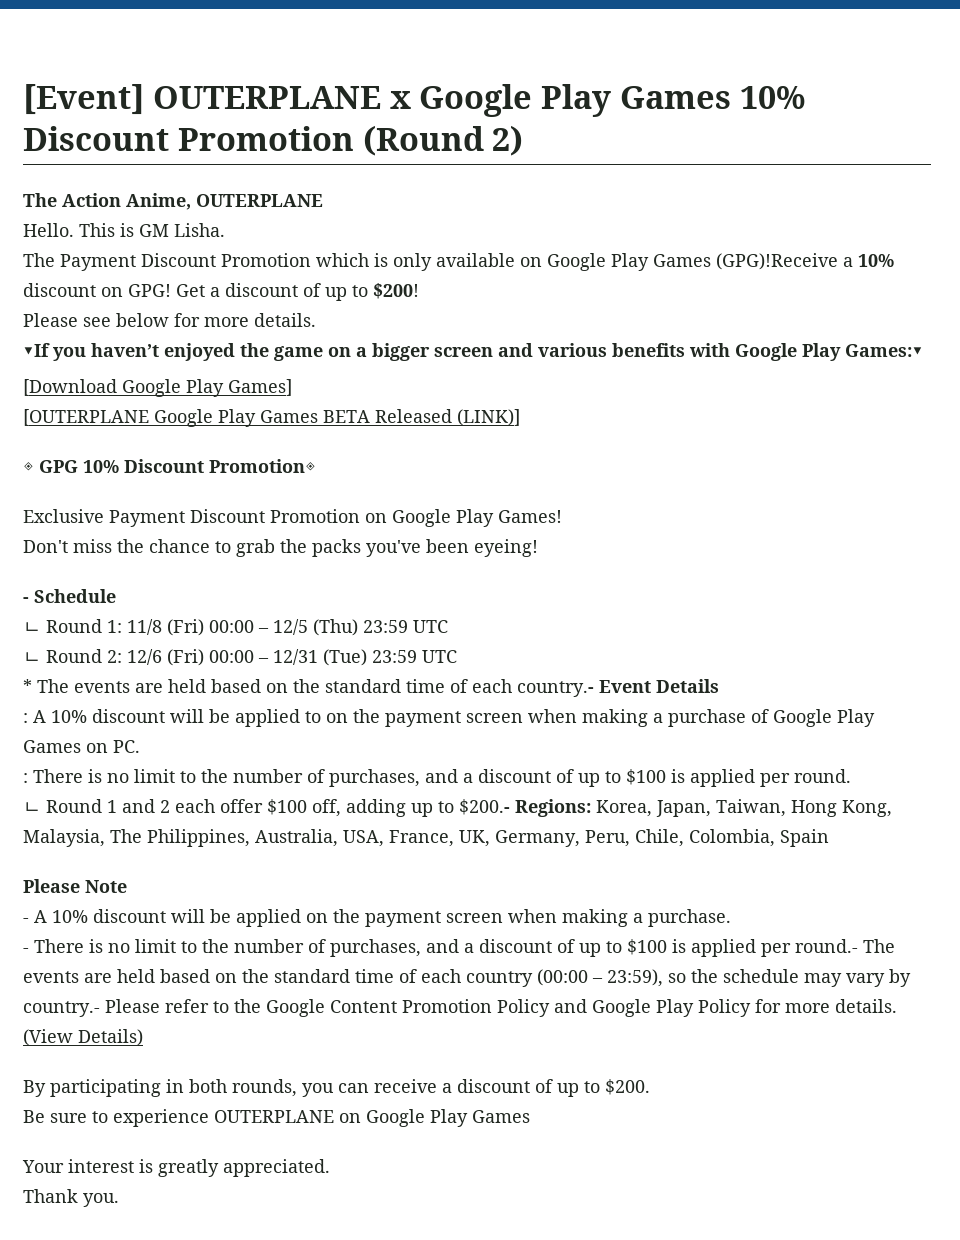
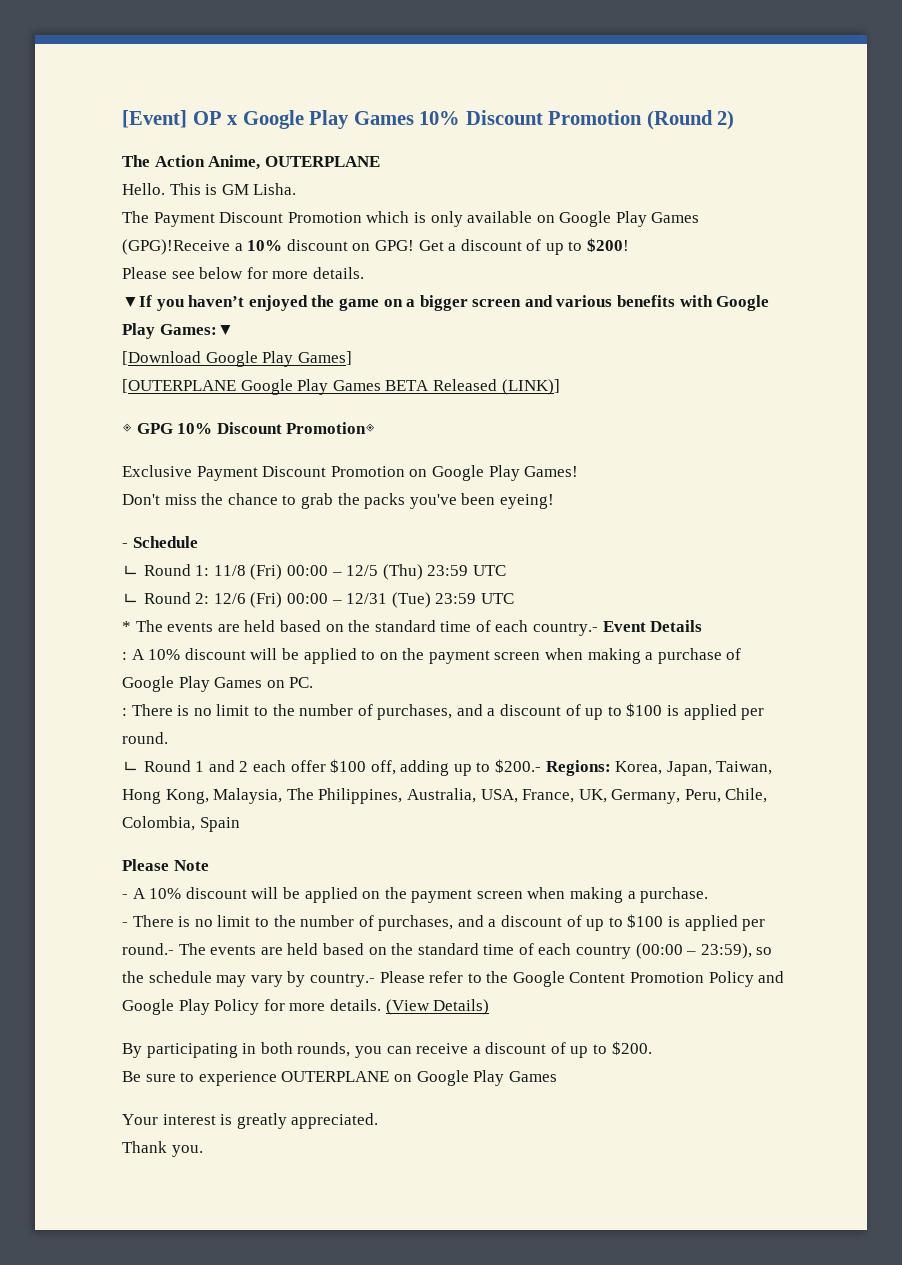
[152,86,381,109] OUTERPLANE -> [192,111,222,125] OP

